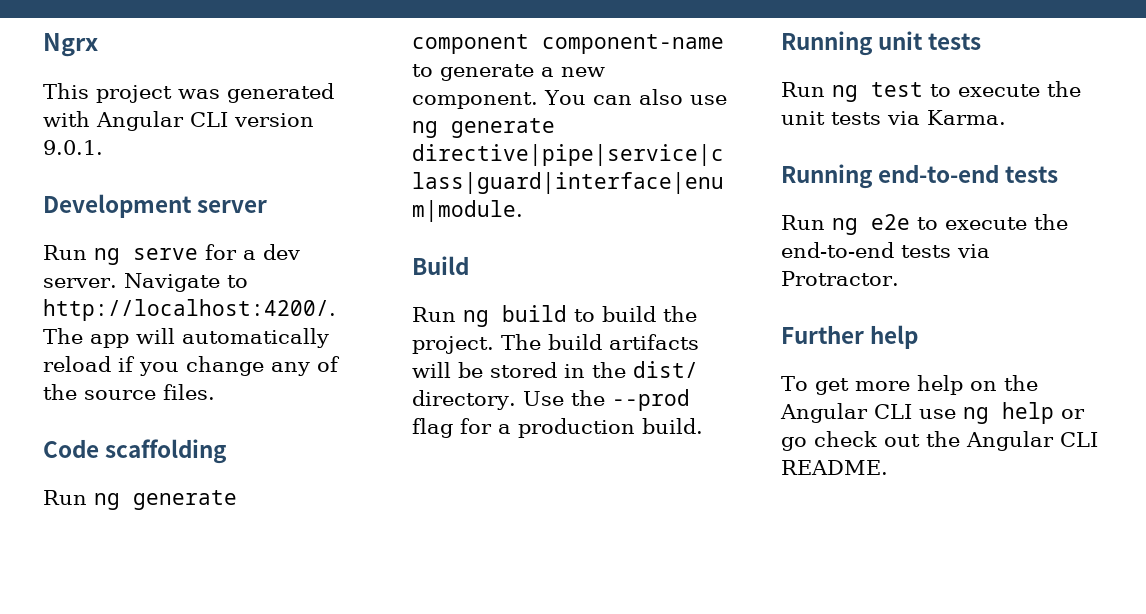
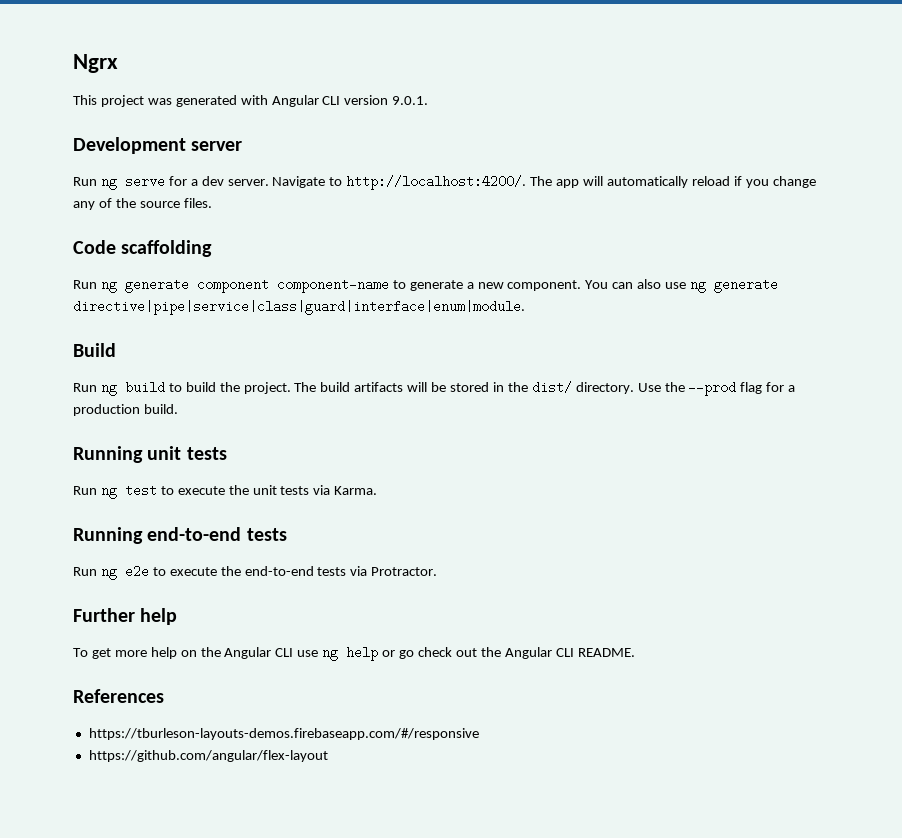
(888, 467) none -> [73,689,164,703] [88,728,479,740] [88,750,328,762] // References // https://tburleson-layouts-demos.firebaseapp.com/#/responsive // https://github.com/angular/flex-layout

